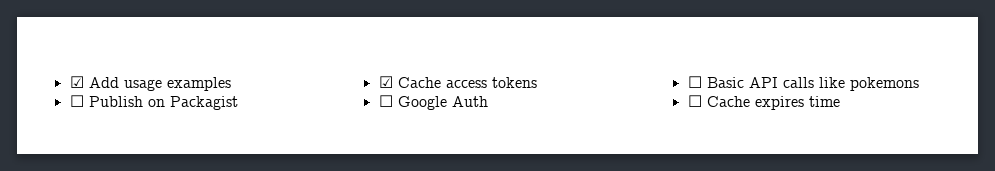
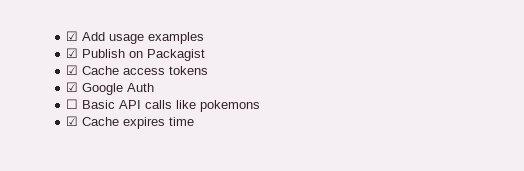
[69,95,84,107] ☐ -> [66,48,79,58] ☑
[378,95,393,107] ☐ -> [66,82,79,92] ☑
[687,95,702,107] ☐ -> [66,116,79,126] ☑

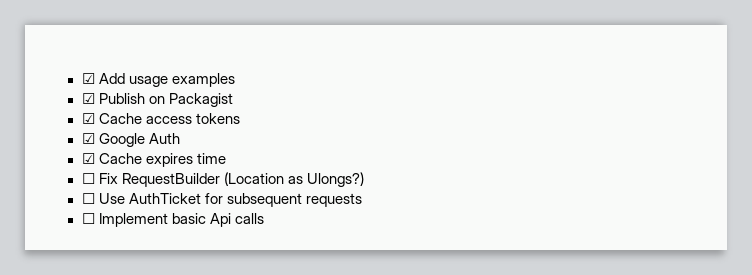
[66,99,261,112] [66,116,195,129] ☐ Basic API calls like pokemons // ☑ Cache expires time -> [81,153,226,167] [81,172,364,187] [81,193,362,207] [81,213,264,227] ☑ Cache expires time // ☐ Fix RequestBuilder (Location as Ulongs?) // ☐ Use AuthTicket for subsequent requests // ☐ Implement basic Api calls

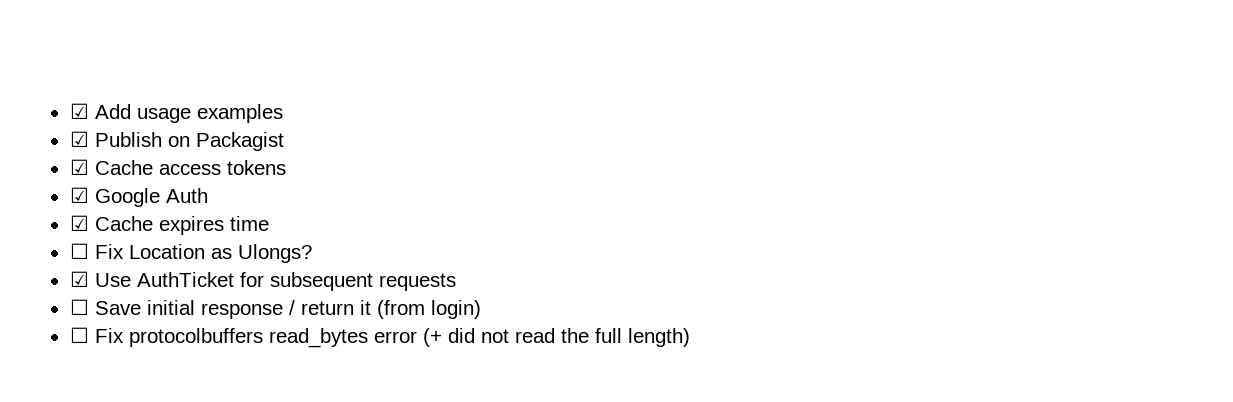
[121,172,364,187] [81,193,95,204] RequestBuilder (Location as Ulongs?) // ☐ -> [128,244,312,263] [69,271,89,287] Location as Ulongs? // ☑
[98,213,264,227] Implement basic Api calls -> [94,300,481,319] [69,327,690,348] Save initial response / return it (from login) // ☐ Fix protocolbuffers read_bytes error (+ did not read the full length)

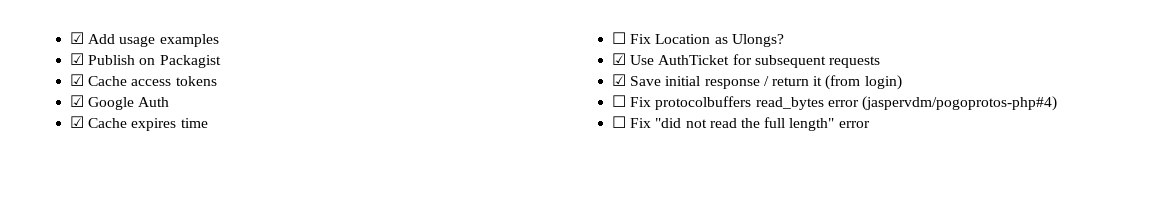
[69,299,89,315] ☐ -> [612,74,627,86] ☑
[422,328,475,347] (+ did -> [861,96,1057,111] [612,116,682,128] (jaspervdm/pogoprotos-php#4) // ☐ Fix "did
[627,328,690,347] length) -> [789,118,870,131] length" error

